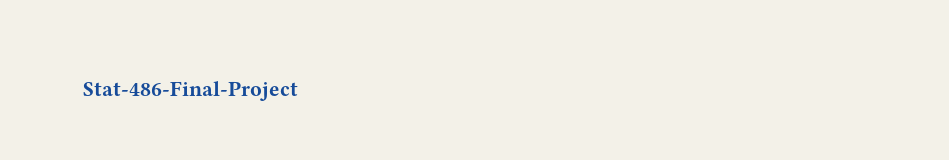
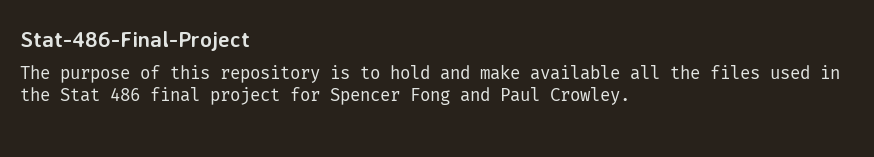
(298, 91) none -> [20,64,840,83] [20,87,630,105] // The purpose of this repository is to hold and make available all the files used in the Stat 486 final project for Spencer Fong and Paul Crowley.

